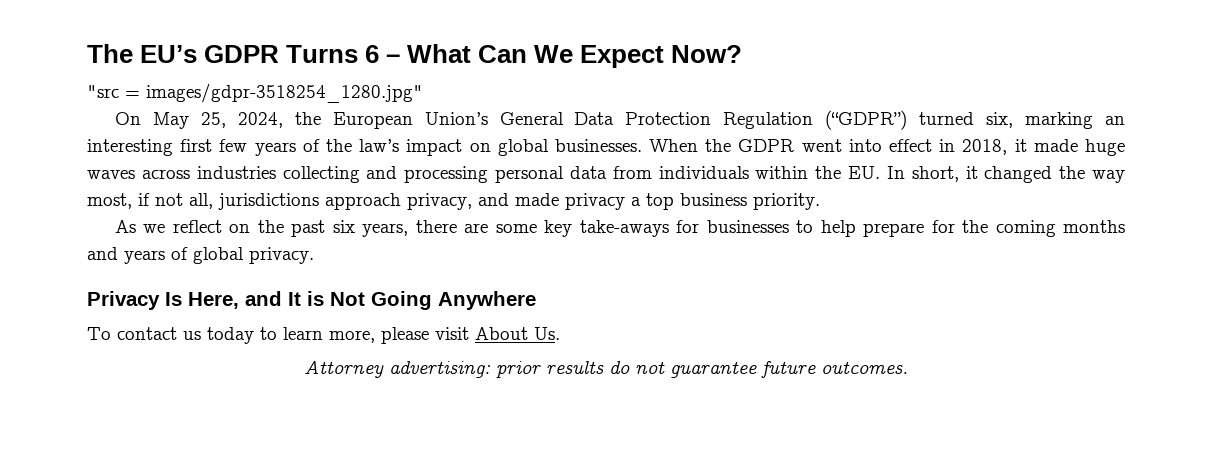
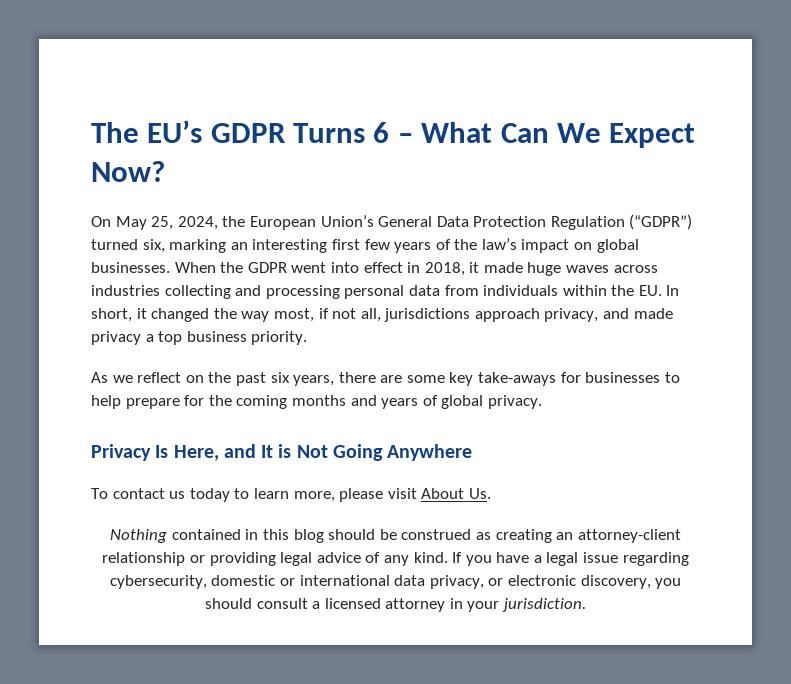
[87,83,423,103] // "src = images/gdpr-3518254_1280.jpg" -> (165, 171) none
[304,361,908,378] Attorney advertising: prior results do not guarantee future outcomes. -> [110,529,681,543] [102,552,689,566] [109,575,682,589] [204,598,587,612] Nothing contained in this blog should be construed as creating an attorney-client relationship or providing legal advice of any kind. If you have a legal issue regarding cybersecurity, domestic or international data privacy, or electronic discovery, you should consult a licensed attorney in your jurisdiction.

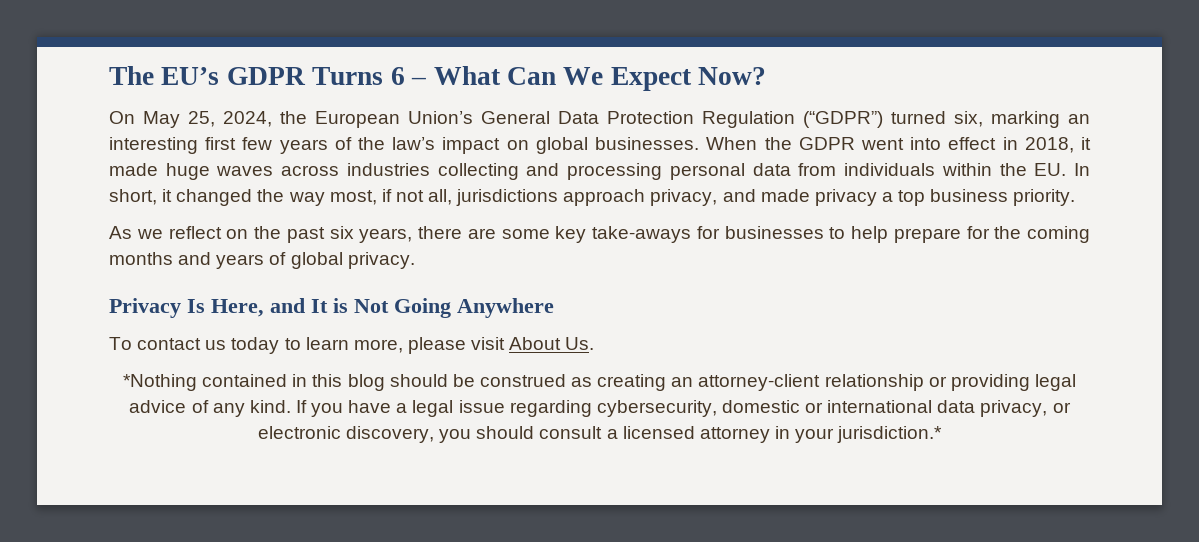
[110,529,168,543] Nothing -> [123,374,198,391] *Nothing
[502,598,587,612] jurisdiction. -> [837,426,943,443] jurisdiction.*

